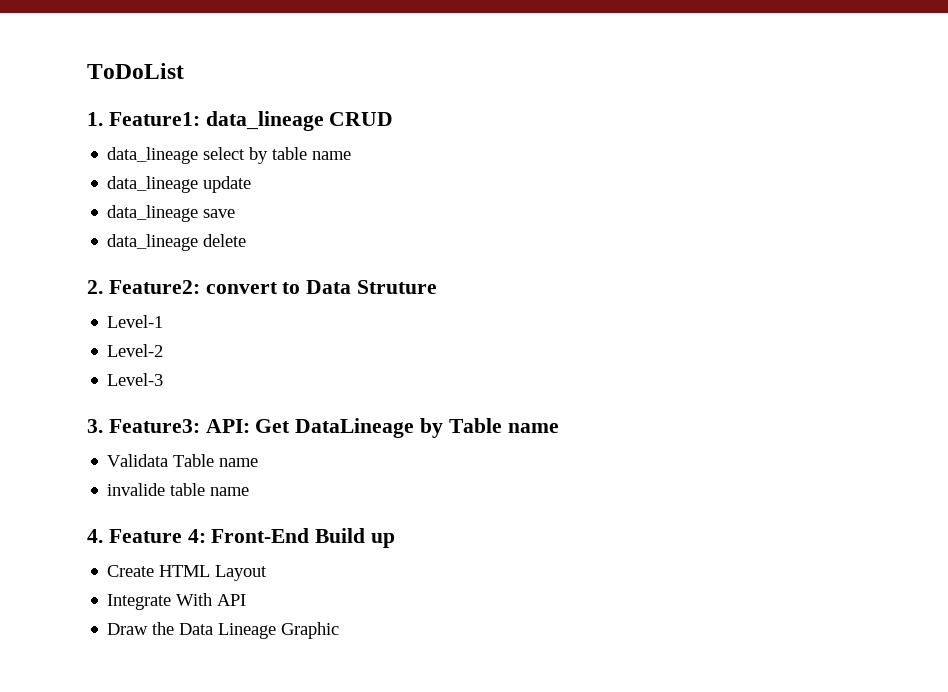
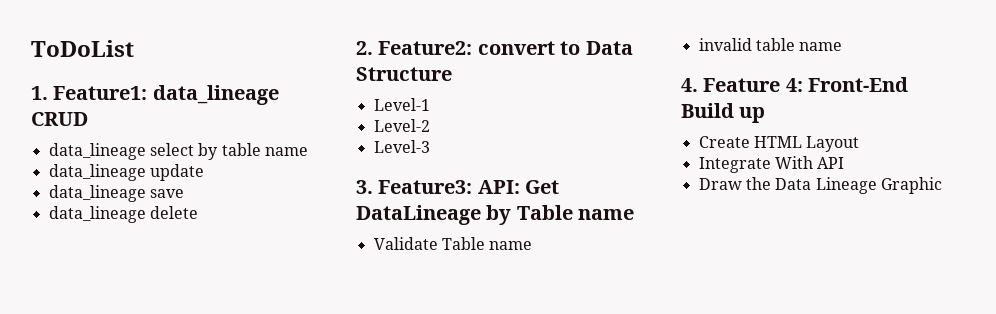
[357,280,438,294] Struture -> [356,67,452,81] Structure
[107,454,259,467] [107,483,166,496] Validata Table name // invalide -> [373,237,533,250] [698,38,752,51] Validate Table name // invalid

